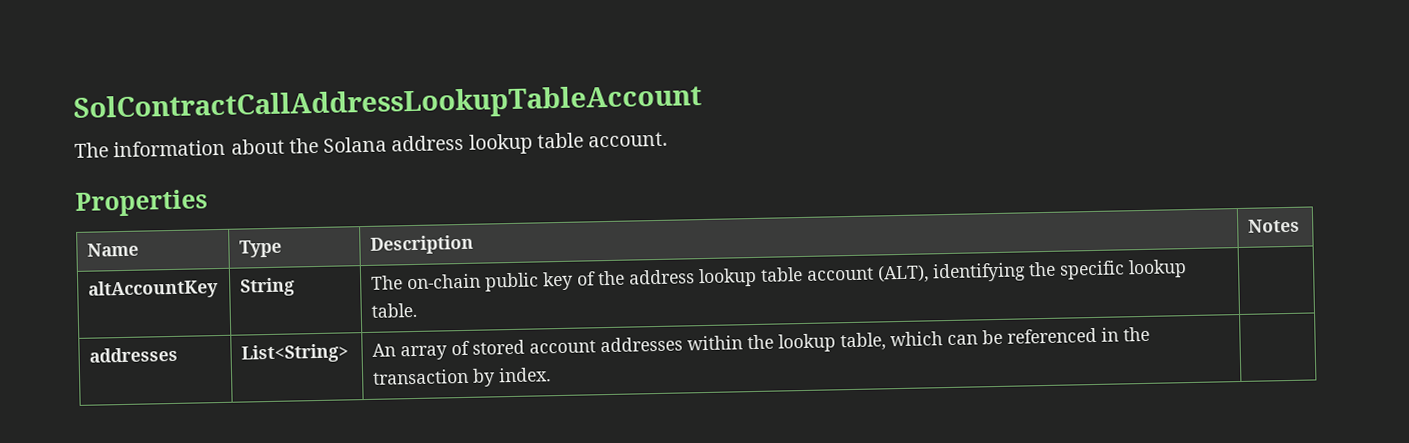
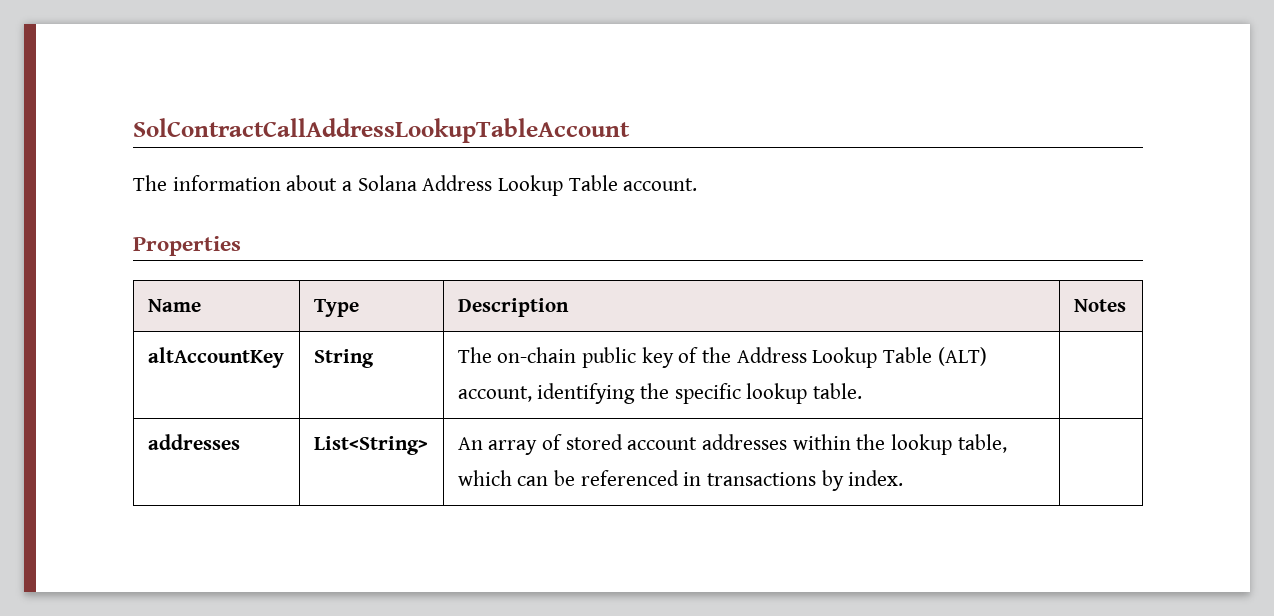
[288,132,584,155] the Solana address lookup table -> [342,175,618,196] a Solana Address Lookup Table
[628,264,930,288] address lookup table account (ALT), -> [736,347,987,368] [457,386,532,402] Address Lookup Table (ALT) account,
[1123,326,1151,342] [373,368,470,385] the transaction -> [707,472,817,486] transactions

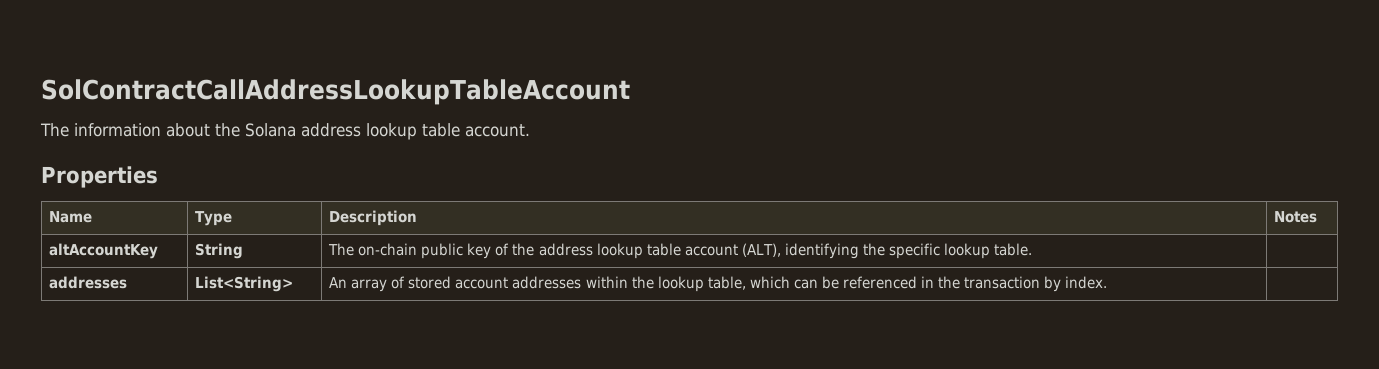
[342,175,618,196] a Solana Address Lookup Table -> [215,123,460,140] the Solana address lookup table
[736,347,987,368] [457,386,532,402] Address Lookup Table (ALT) account, -> [538,243,781,259] address lookup table account (ALT),
[707,472,817,486] transactions -> [937,276,1041,289] the transaction

